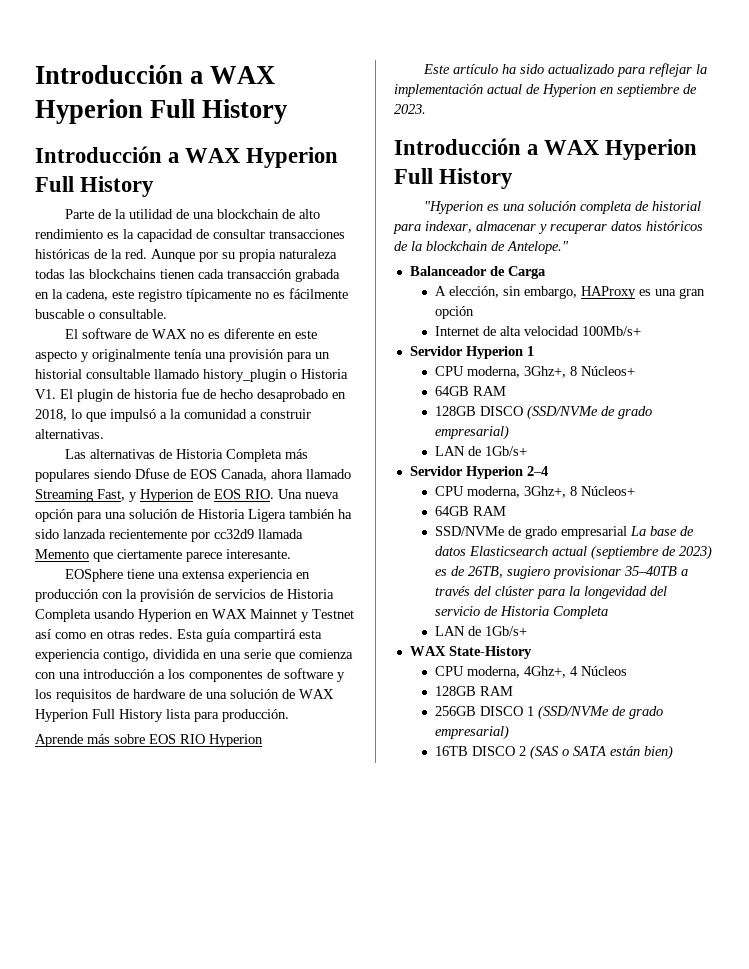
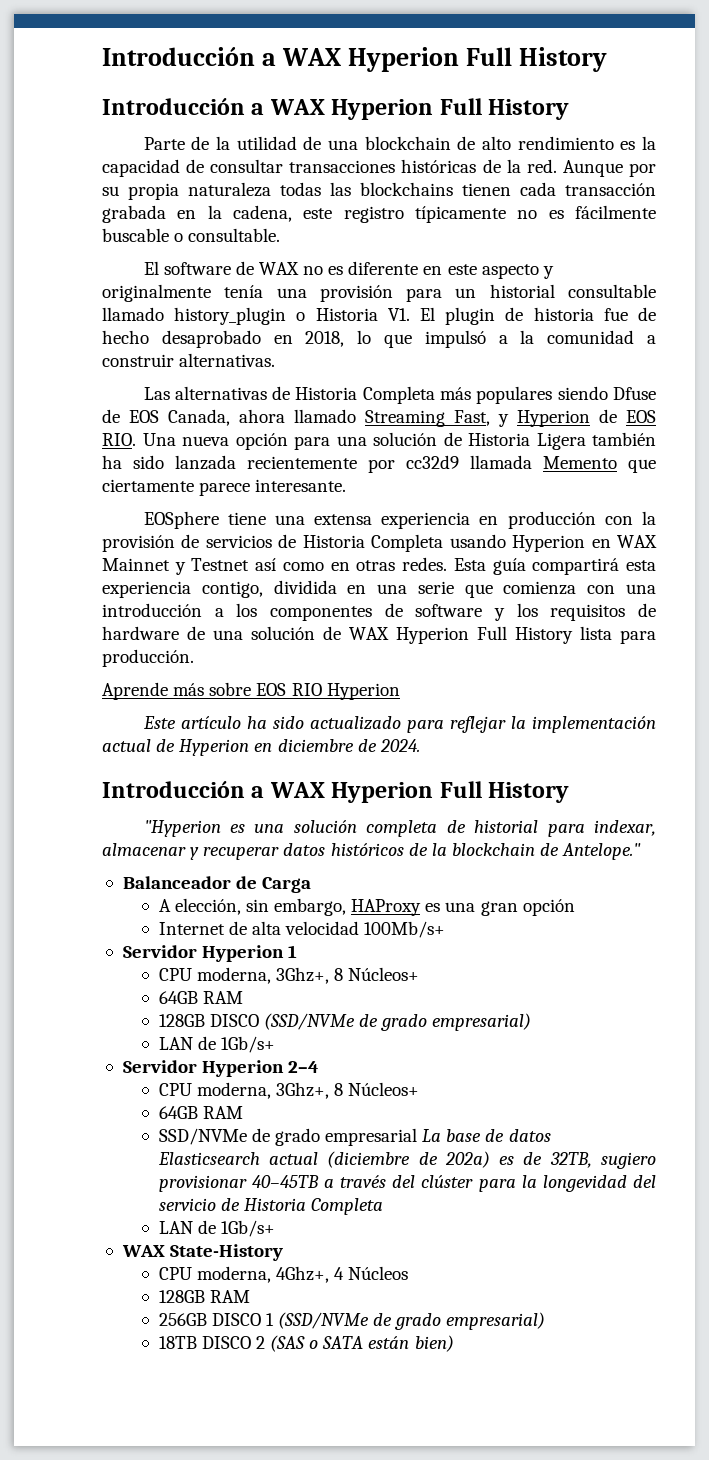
[617,84,697,97] [394,104,426,114] septiembre de 2023. -> [277,739,420,752] diciembre de 2024.
[591,545,713,560] (septiembre de 2023) -> [327,1151,490,1168] (diciembre de 202a)
[468,566,504,578] 26TB, -> [549,1152,592,1168] 32TB,
[624,566,678,576] 35–40TB -> [251,1175,319,1188] 40–45TB
[435,746,469,756] 16TB -> [158,1336,197,1349] 18TB

